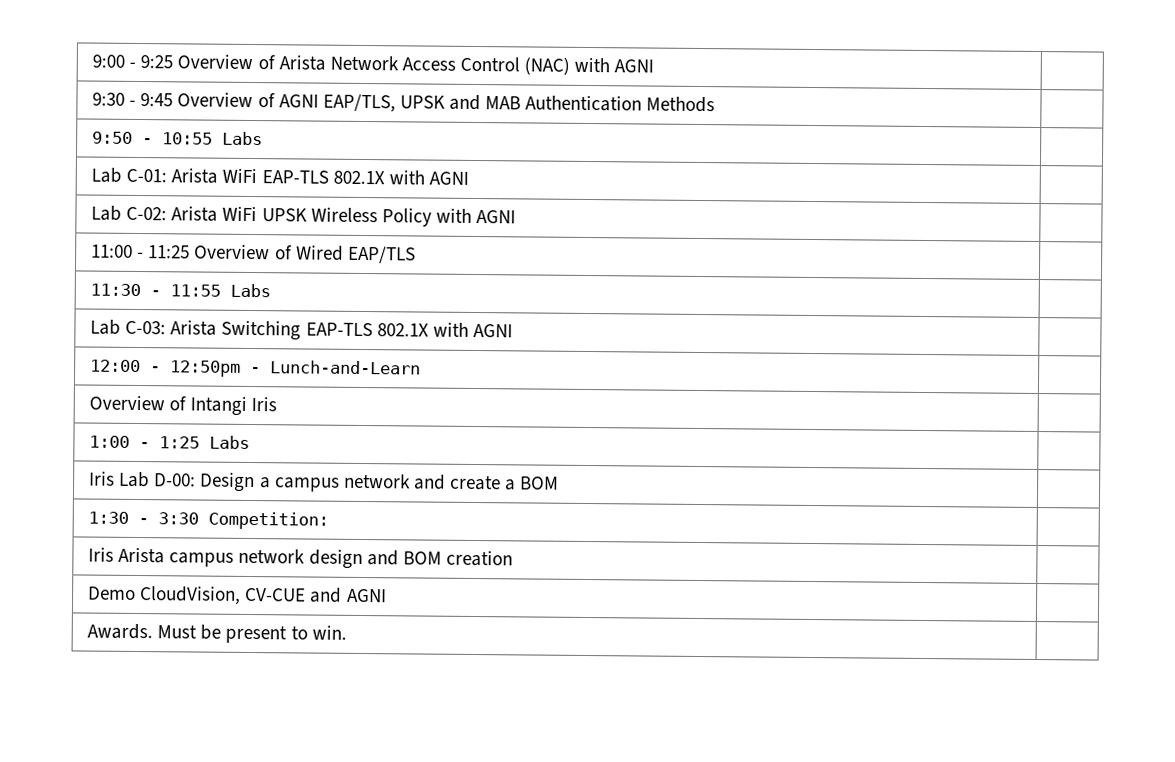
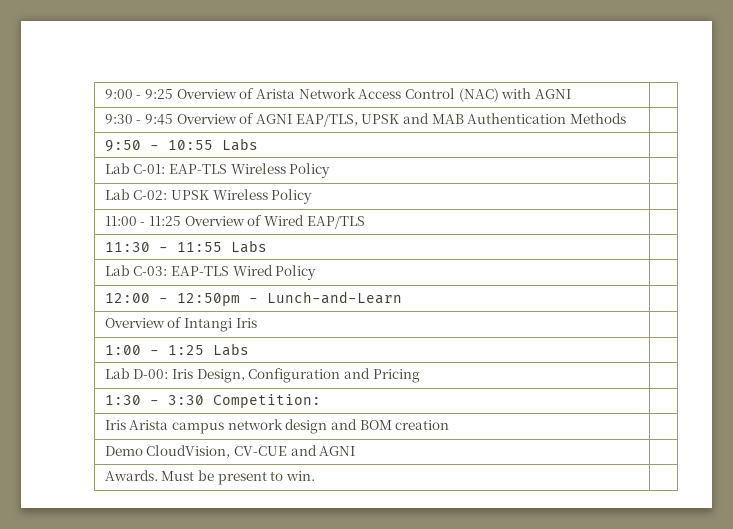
[171,168,469,185] Arista WiFi EAP-TLS 802.1X with AGNI -> [169,163,331,178] EAP-TLS Wireless Policy
[171,206,258,222] Arista WiFi -> (168, 195) none
[435,208,517,224] with AGNI -> (313, 196) none
[170,320,513,341] Arista Switching EAP-TLS 802.1X with AGNI -> [171,265,317,280] EAP-TLS Wired Policy
[89,471,116,486] Iris -> (249, 349) none
[200,472,560,493] Design a campus network and create a BOM -> [172,368,420,383] Iris Design, Configuration and Pricing

